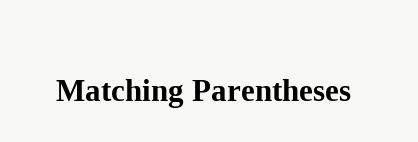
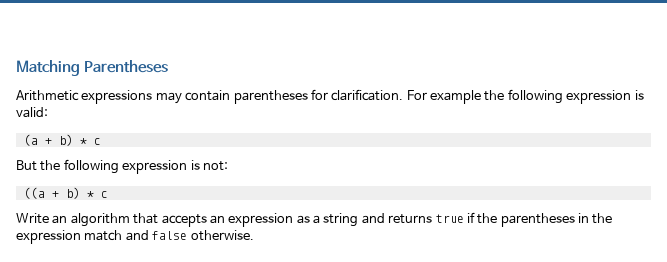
(352, 90) none -> [16,89,644,104] [16,107,48,118] [23,134,101,146] [16,159,228,174] [23,187,108,199] [16,212,613,227] [16,230,254,244] // Arithmetic expressions may contain parentheses for clarification. For example the following expression is valid: // (a + b) * c // But the following expression is not: // ((a + b) * c // Write an algorithm that accepts an expression as a string and returns true if the parentheses in the expression match and false otherwise.

